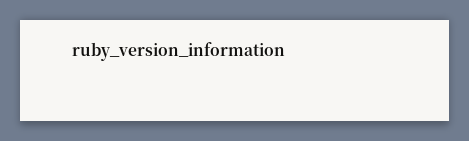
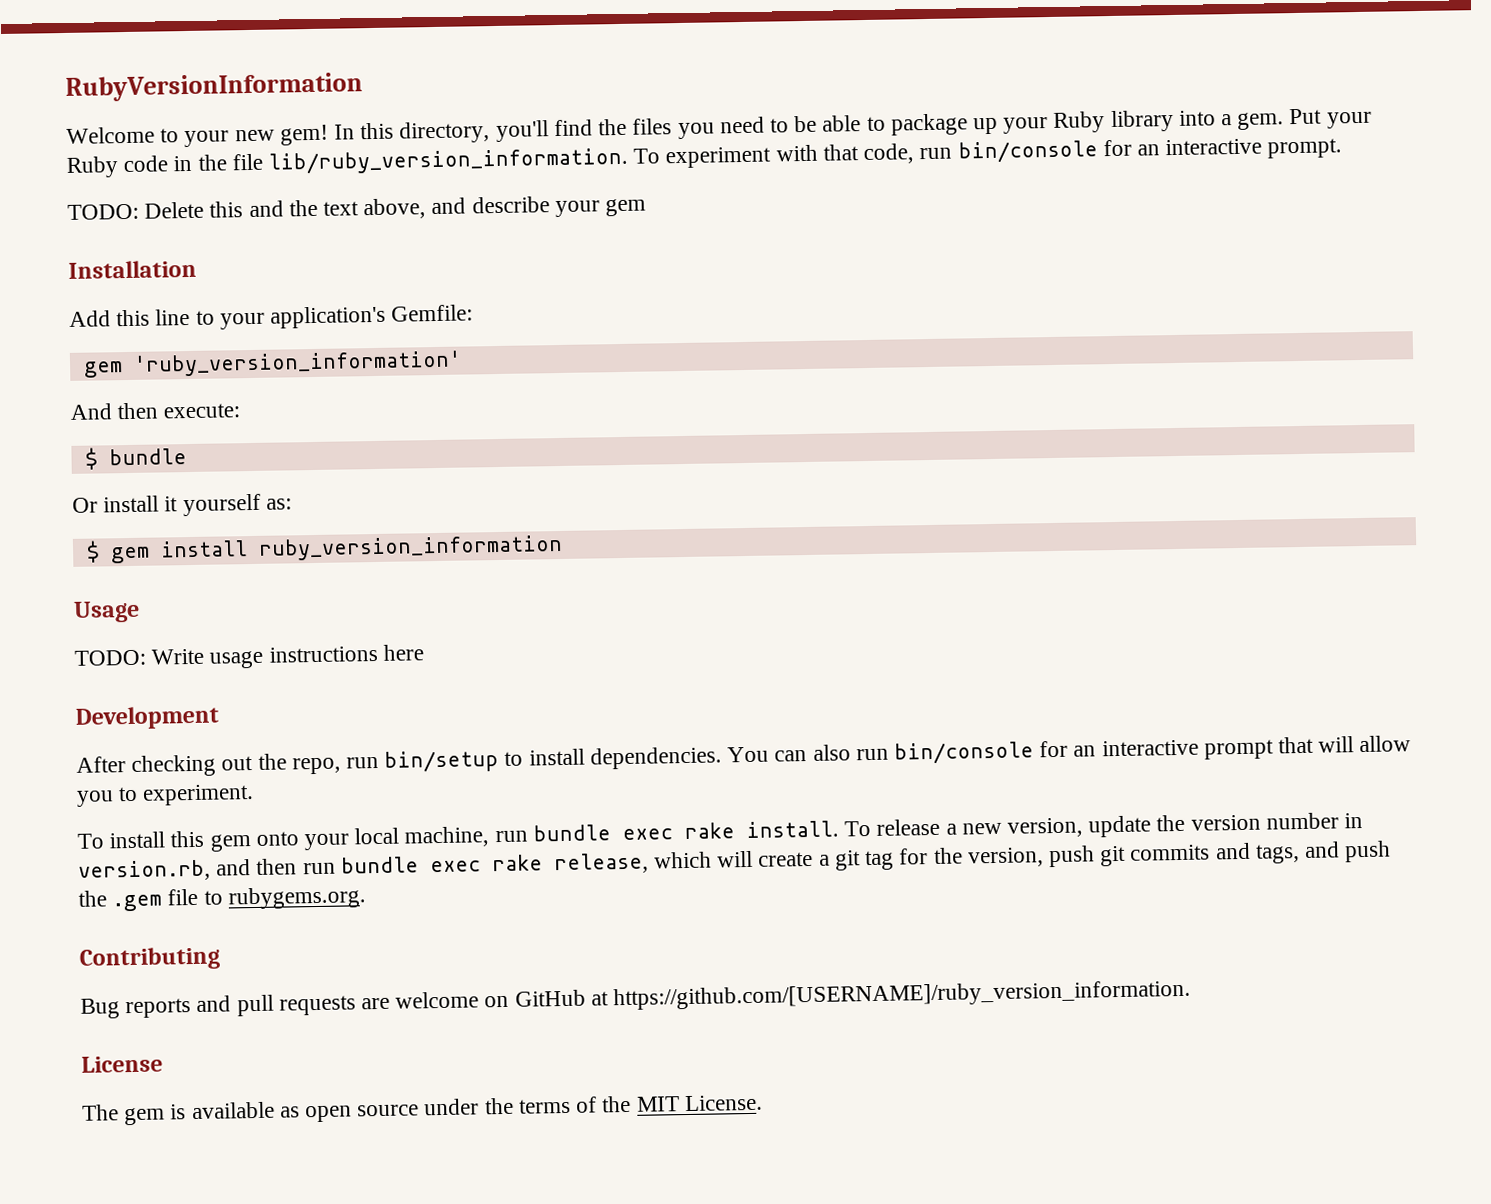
[72,42,285,61] ruby_version_information -> [65,72,363,102] [66,108,1372,148] [66,138,1343,178] [67,196,647,220] [68,259,197,279] [69,304,474,330] [83,350,462,378] [70,402,241,420] [84,447,187,470] [72,493,292,517] [85,534,563,564] [73,600,140,623] [74,644,424,669] [75,705,219,730] [76,735,1412,777] [76,784,255,807] [77,812,1363,852] [78,840,1392,882] [78,886,366,912] [79,946,220,971] [80,979,1192,1019] [81,1055,163,1073] [82,1094,763,1126] RubyVersionInformation // Welcome to your new gem! In this directory, you'll find the files you need to be able to package up your Ruby library into a gem. Put your Ruby code in the file lib/ruby_version_information. To experiment with that code, run bin/console for an interactive prompt. // TODO: Delete this and the text above, and describe your gem // Installation // Add this line to your application's Gemfile: // gem 'ruby_version_information' // And then execute: // $ bundle // Or install it yourself as: // $ gem install ruby_version_information // Usage // TODO: Write usage instructions here // Development // After checking out the repo, run bin/setup to install dependencies. You can also run bin/console for an interactive prompt that will allow you to experiment. // To install this gem onto your local machine, run bundle exec rake install. To release a new version, update the version number in version.rb, and then run bundle exec rake release, which will create a git tag for the version, push git commits and tags, and push the .gem file to rubygems.org. // Contributing // Bug reports and pull requests are welcome on GitHub at https://github.com/[USERNAME]/ruby_version_information. // License // The gem is available as open source under the terms of the MIT License.

